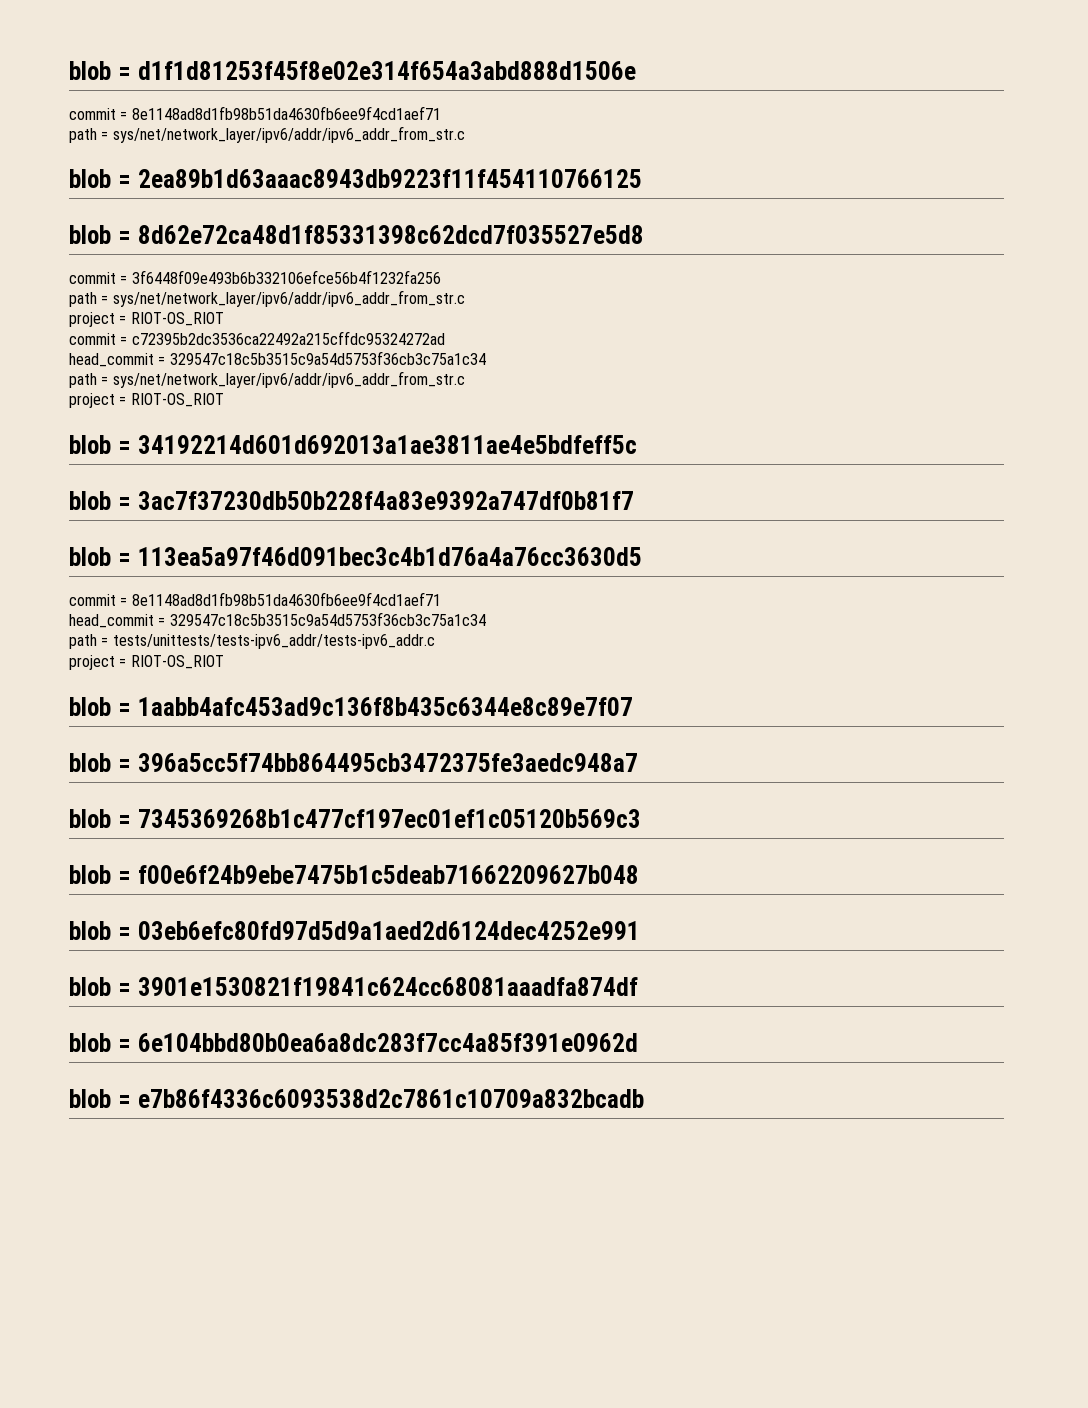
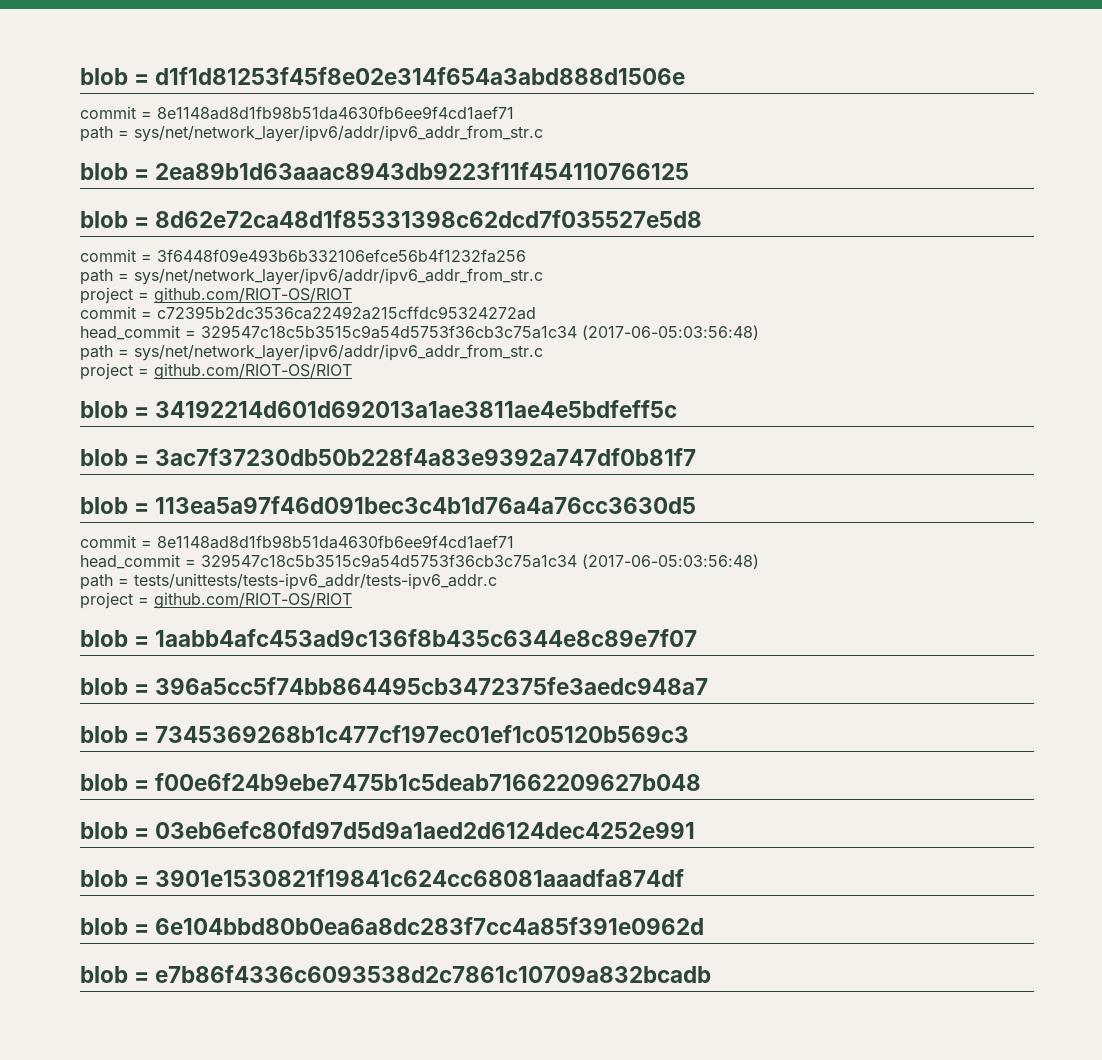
[130,312,224,326] RIOT-OS_RIOT -> [154,287,352,304] github.com/RIOT-OS/RIOT
[69,371,465,388] [69,393,224,408] // path = sys/net/network_layer/ipv6/addr/ipv6_addr_from_str.c // project = RIOT-OS_RIOT -> [582,325,759,340] [80,344,543,361] [80,363,352,380] (2017-06-05:03:56:48) // path = sys/net/network_layer/ipv6/addr/ipv6_addr_from_str.c // project = github.com/RIOT-OS/RIOT
(486, 619) none -> [582,554,759,569] (2017-06-05:03:56:48)
[130,655,224,669] RIOT-OS_RIOT -> [154,592,352,609] github.com/RIOT-OS/RIOT

